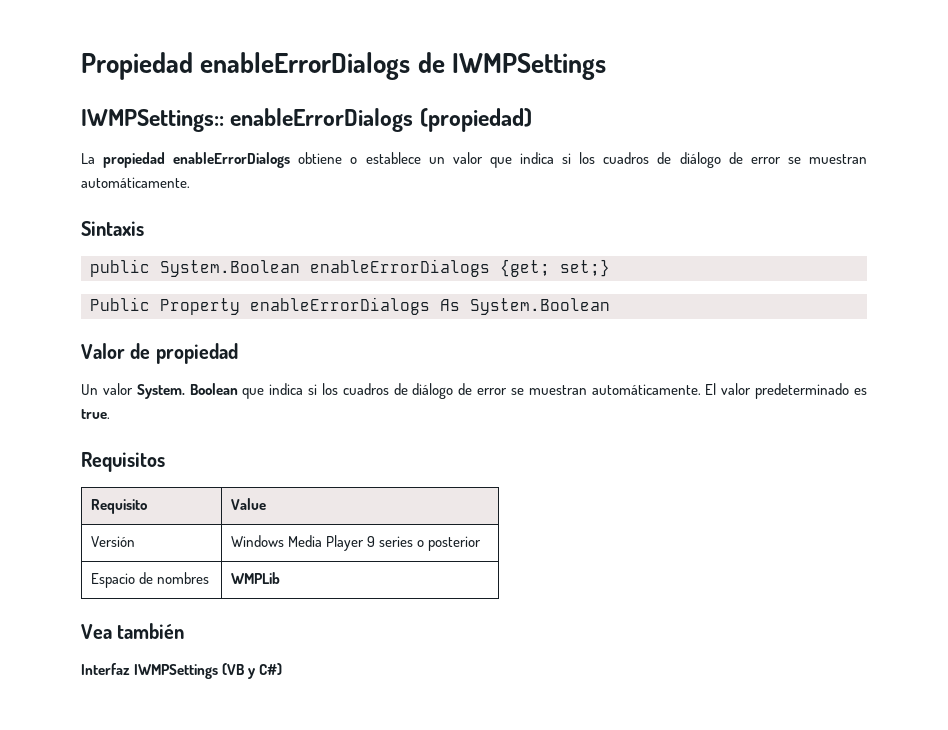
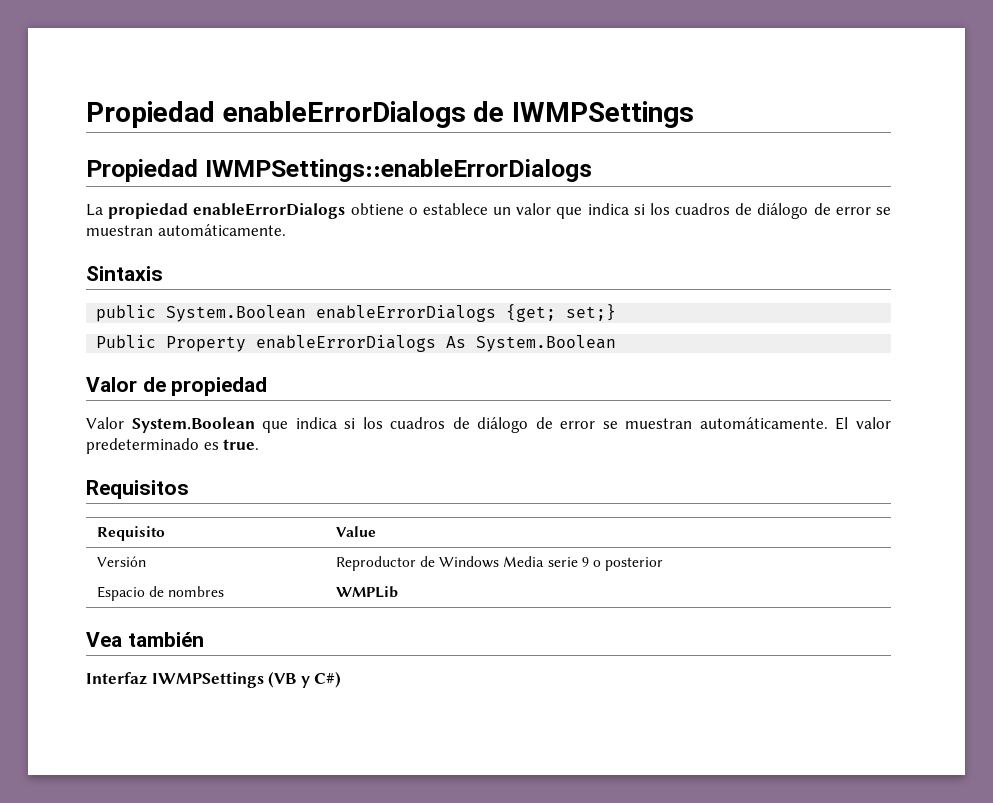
[81,108,532,132] IWMPSettings:: enableErrorDialogs (propiedad) -> [86,159,592,182] Propiedad IWMPSettings::enableErrorDialogs
[81,383,238,399] Un valor System. Boolean -> [86,417,255,433] Valor System.Boolean
[230,535,413,551] Windows Media Player 9 series -> [335,556,589,571] Reproductor de Windows Media serie 9

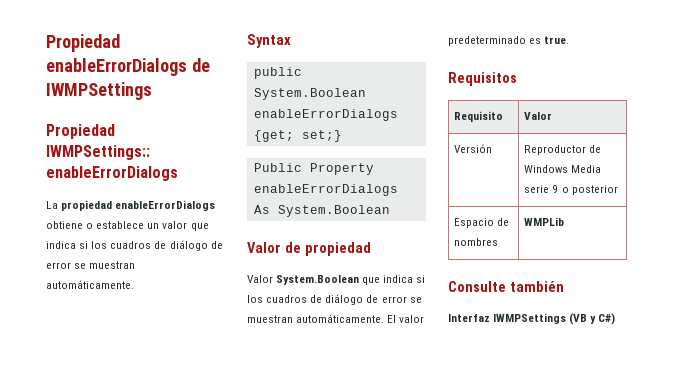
[86,266,163,281] Sintaxis -> [247,34,291,48] Syntax
[335,526,376,537] Value -> [524,112,553,120] Valor
[86,632,122,647] Vea -> [448,281,506,292] Consulte

